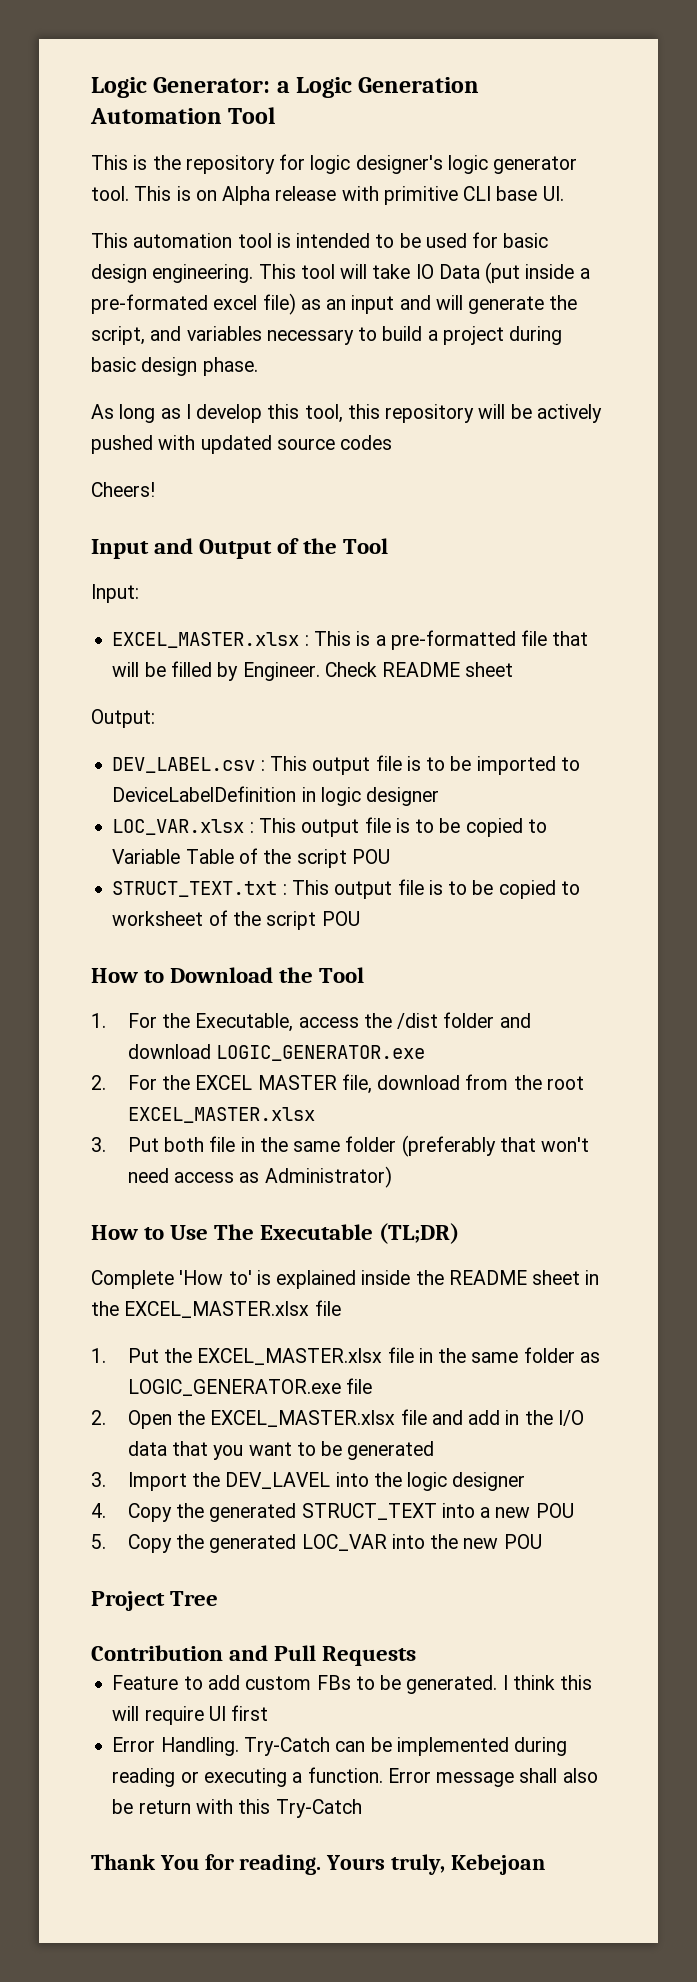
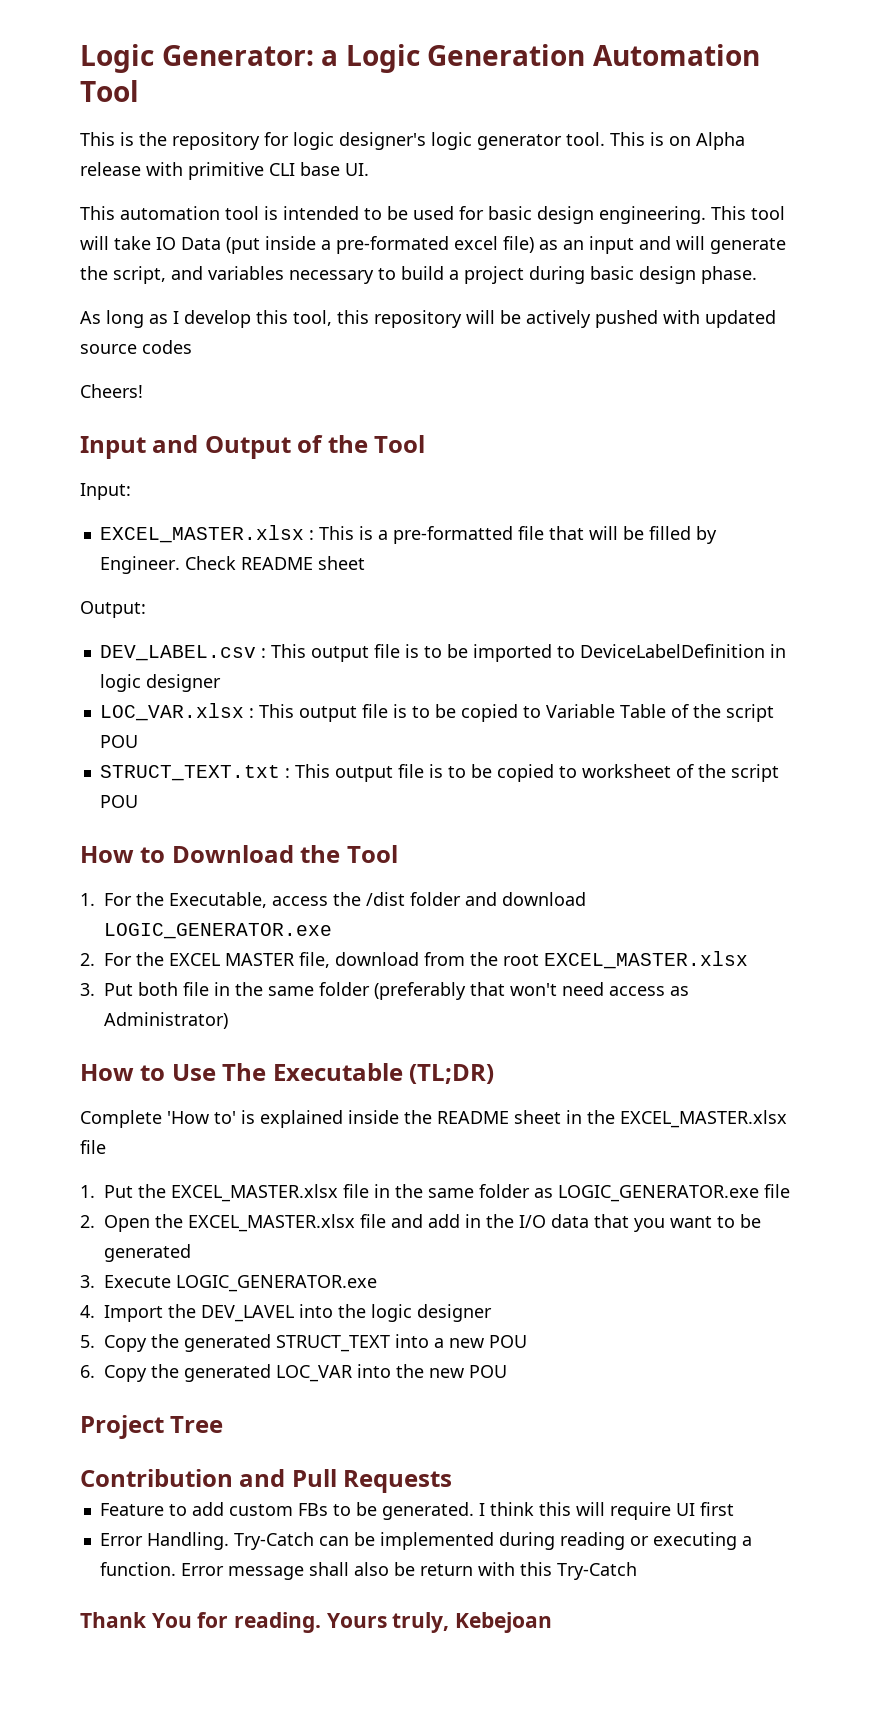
(106, 1479) none -> [104,1275,377,1292] [80,1305,95,1318] Execute LOGIC_GENERATOR.exe // 4.
[91,1503,106,1518] 4. -> [80,1335,95,1348] 5.
[91,1534,106,1549] 5. -> [80,1365,95,1378] 6.

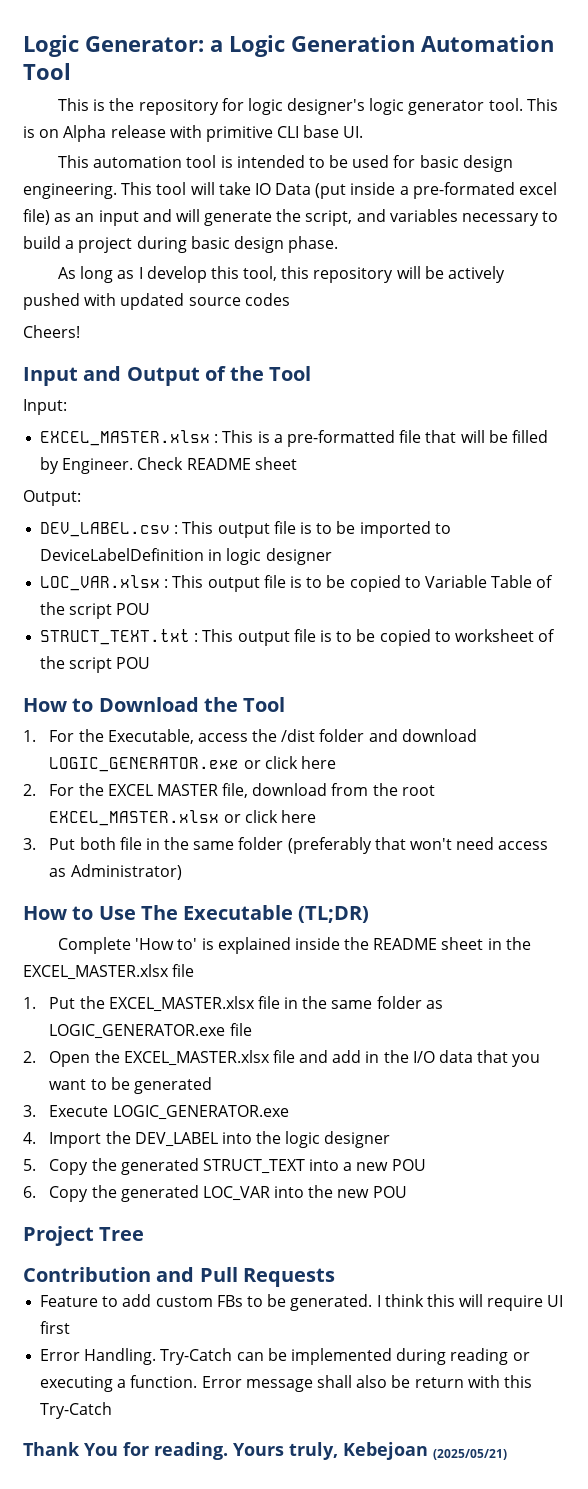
(332, 931) none -> [243,756,336,769] or click here
(748, 960) none -> [223,810,316,823] or click here
[201,1305,294,1322] DEV_LAVEL -> [134,1132,218,1147] DEV_LABEL
(553, 1622) none -> [432,1449,507,1460] (2025/05/21)

